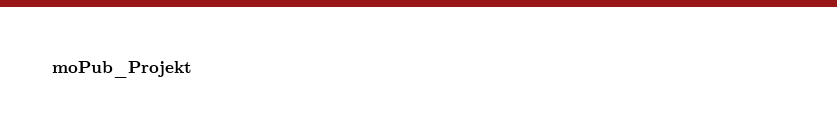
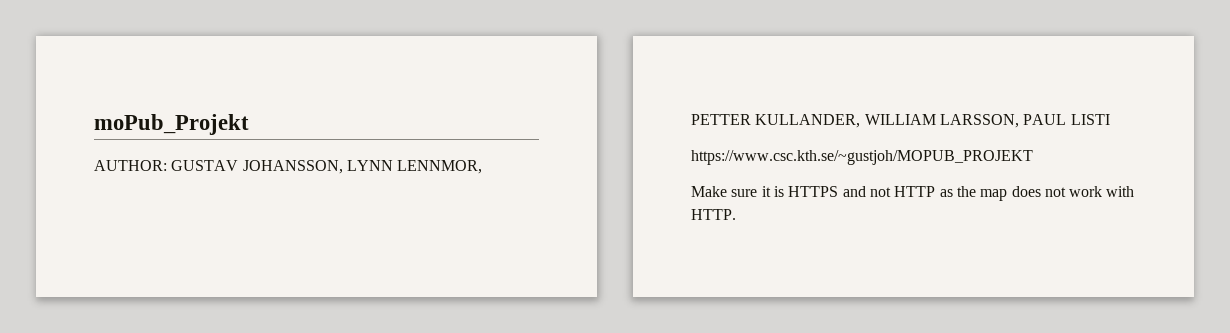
(192, 69) none -> [94,160,483,174] [691,114,1110,128] [691,150,1033,165] [691,186,1135,201] [691,209,736,220] // AUTHOR: GUSTAV JOHANSSON, LYNN LENNMOR, PETTER KULLANDER, WILLIAM LARSSON, PAUL LISTI // https://www.csc.kth.se/~gustjoh/MOPUB_PROJEKT // Make sure it is HTTPS and not HTTP as the map does not work with HTTP.

